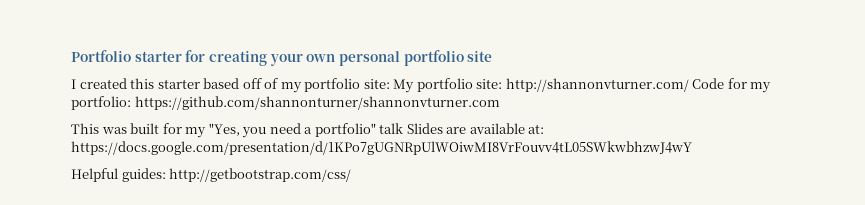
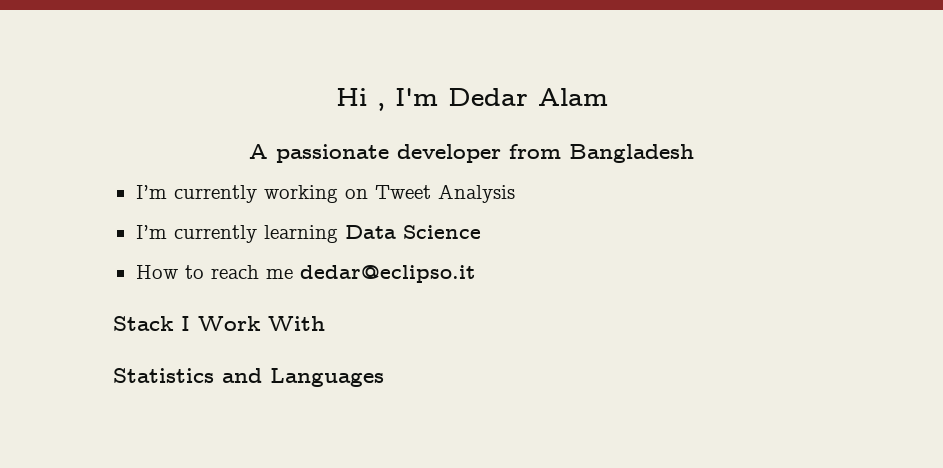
[71,50,493,66] [71,78,772,93] [71,96,500,110] [71,123,545,138] [71,141,692,155] [71,168,352,182] Portfolio starter for creating your own personal portfolio site // I created this starter based off of my portfolio site: My portfolio site: http://shannonvturner.com/ Code for my portfolio: https://github.com/shannonturner/shannonvturner.com // This was built for my "Yes, you need a portfolio" talk Slides are available at: https://docs.google.com/presentation/d/1KPo7gUGNRpUlWOiwMI8VrFouvv4tL05SWkwbhzwJ4wY // Helpful guides: http://getbootstrap.com/css/ -> [335,88,608,111] [249,144,694,163] [135,184,515,203] [135,225,481,243] [135,265,475,283] [113,316,325,331] [113,368,384,387] Hi , I'm Dedar Alam // A passionate developer from Bangladesh // I’m currently working on Tweet Analysis // I’m currently learning Data Science // How to reach me dedar@eclipso.it // Stack I Work With // Statistics and Languages

